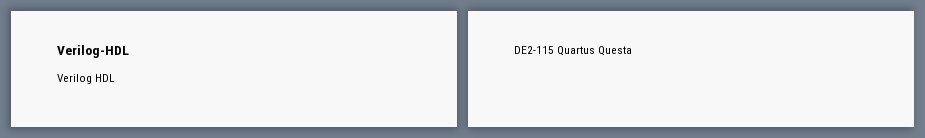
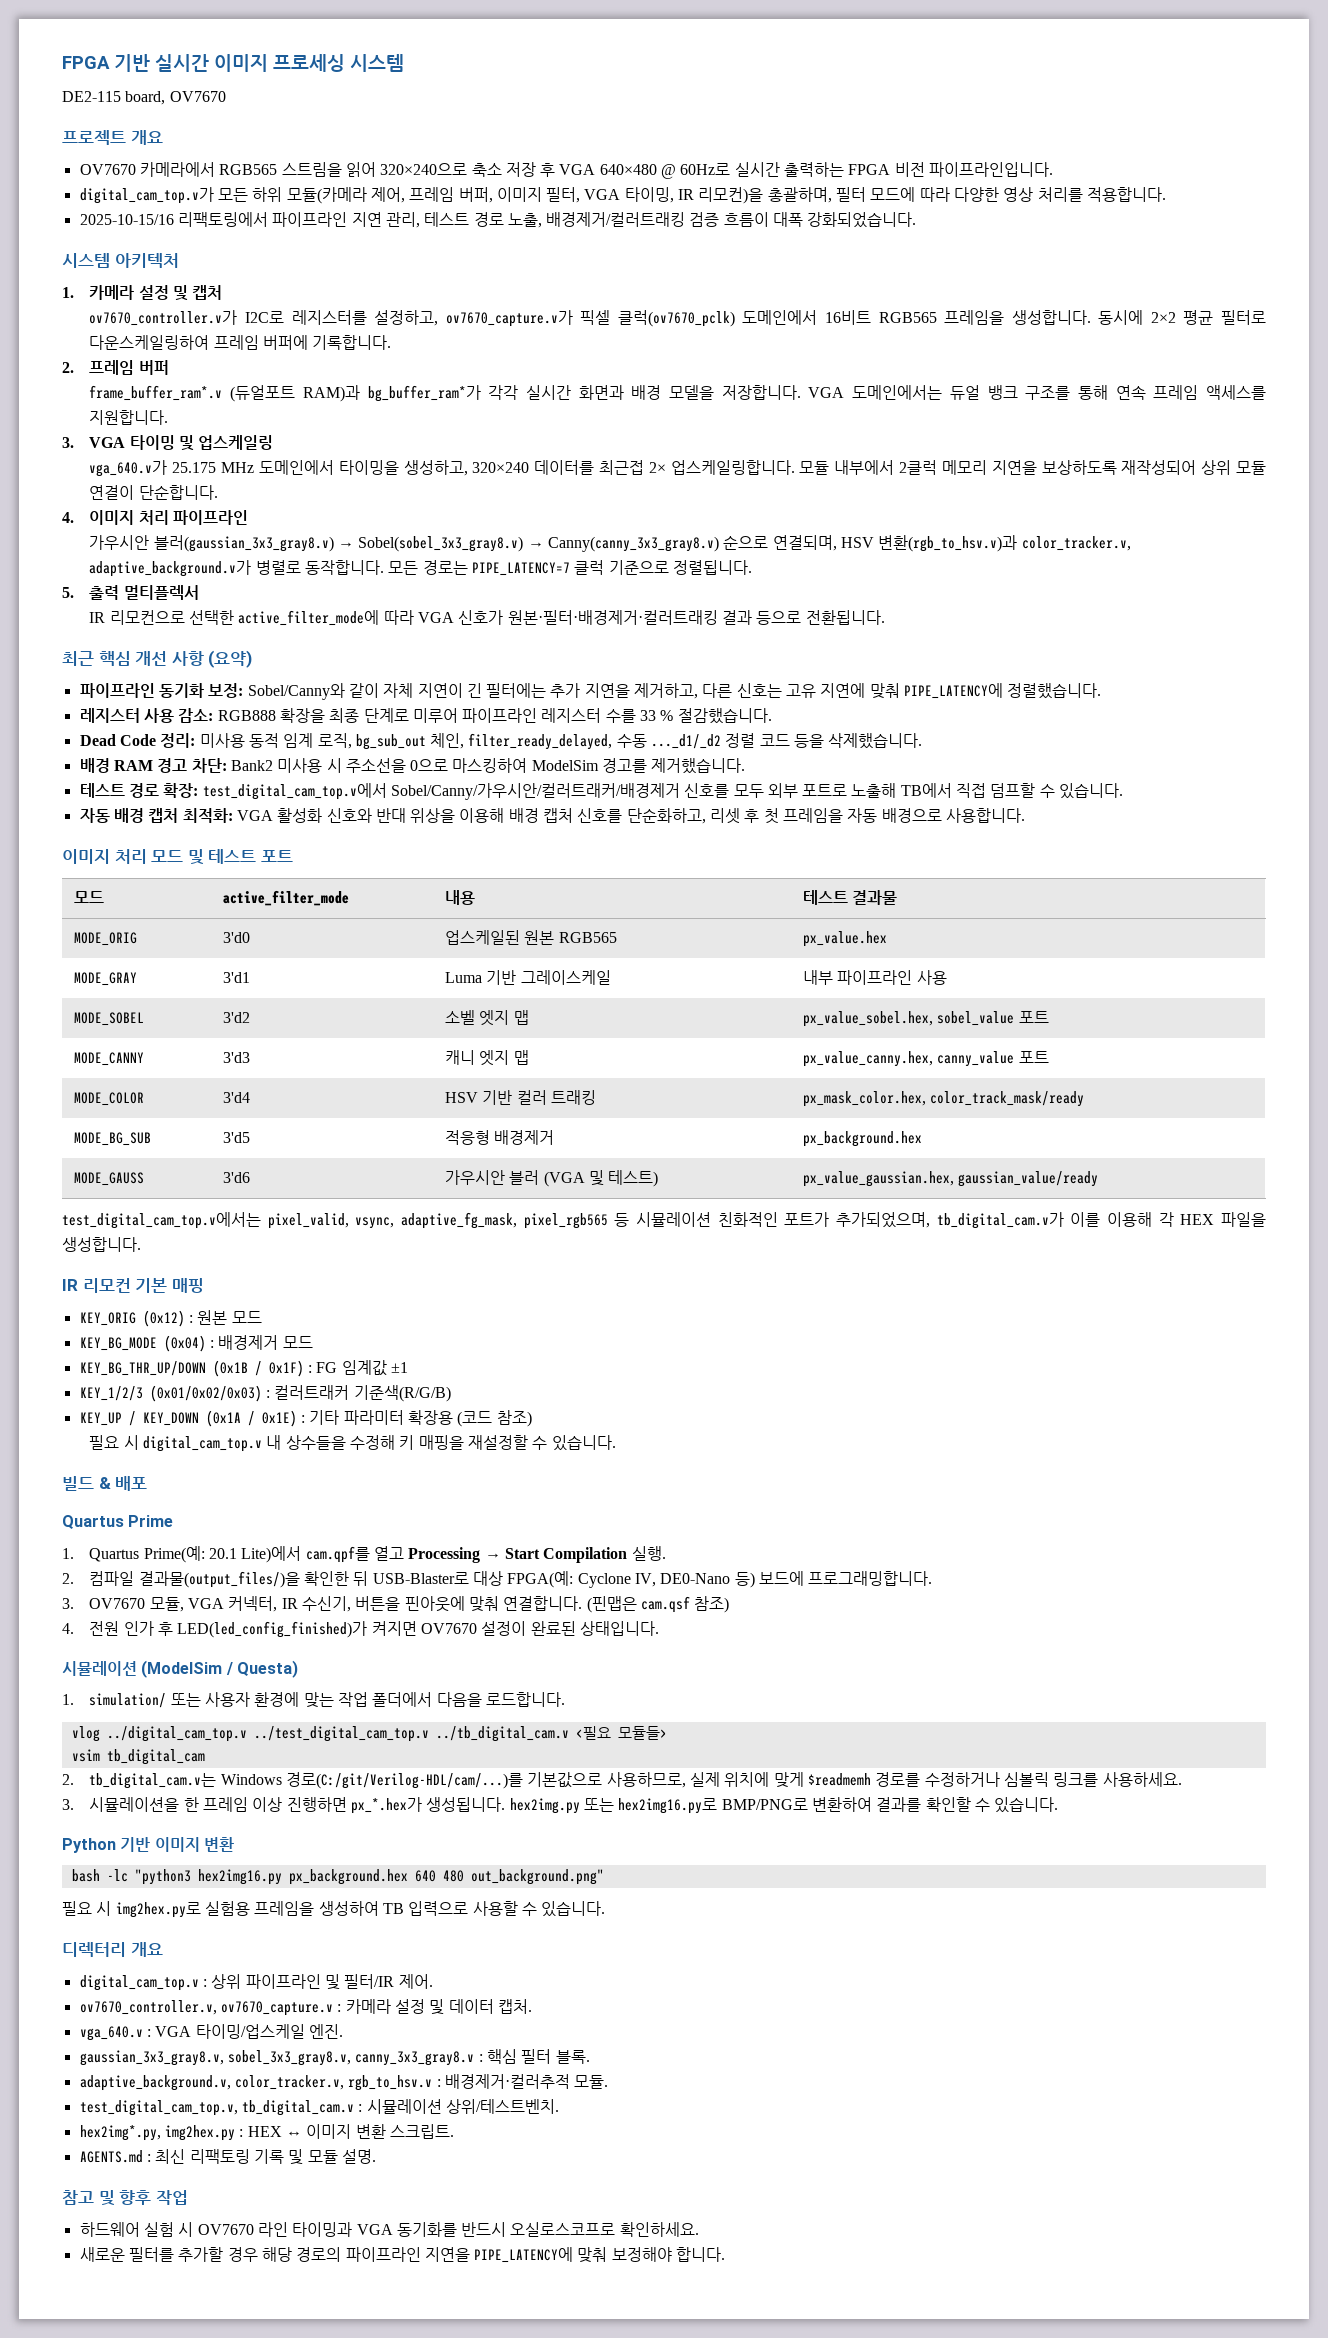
[57,45,129,58] [57,74,116,84] [514,46,633,56] Verilog-HDL // Verilog HDL // DE2-115 Quartus Questa -> [62,54,404,72] [62,91,226,105] [62,130,163,145] [79,162,1054,179] [79,187,1167,204] [79,212,917,228] [62,253,179,268] [62,285,223,301] [89,310,1266,327] [89,335,392,350] [62,360,169,375] [89,385,1267,402] [89,410,169,425] [62,435,274,451] [89,460,1267,477] [89,485,218,500] [62,510,249,525] [89,535,1131,552] [89,560,753,577] [62,585,199,600] [89,610,885,626] [62,650,253,668] [79,683,1102,700] [79,708,772,724] [79,733,923,750] [79,758,746,774] [79,783,1124,800] [79,808,1026,824] [62,849,293,865] [73,891,104,903] [222,890,349,906] [444,890,475,905] [802,890,898,905] [73,932,137,946] [222,932,250,943] [444,930,617,945] [802,931,887,947] [73,972,137,986] [222,972,250,983] [444,970,611,985] [802,970,947,985] [73,1012,144,1026] [222,1012,250,1023] [444,1010,529,1026] [802,1011,1049,1027] [73,1052,144,1066] [222,1052,250,1063] [444,1050,529,1066] [802,1051,1049,1067] [73,1092,144,1106] [222,1092,250,1103] [444,1090,596,1105] [802,1091,1085,1107] [73,1132,151,1146] [222,1132,250,1143] [444,1130,555,1145] [802,1131,922,1147] [73,1172,144,1186] [222,1172,250,1183] [444,1170,659,1187] [802,1171,1099,1187] [62,1212,1266,1229] [62,1237,141,1252] [62,1278,204,1293] [79,1310,262,1327] [79,1335,313,1352] [79,1360,408,1377] [79,1385,451,1402] [79,1410,532,1427] [89,1435,616,1452] [62,1476,148,1491] [62,1515,174,1529] [62,1546,666,1563] [62,1571,933,1588] [62,1596,730,1613] [62,1621,660,1638] [62,1660,298,1678] [62,1692,566,1708] [71,1726,667,1742] [71,1749,205,1765] [62,1772,1182,1789] [62,1797,1059,1814] [62,1837,234,1853] [71,1869,604,1885] [62,1901,606,1918] [62,1942,163,1957] [79,1974,433,1991] [79,1999,532,2016] [79,2024,343,2041] [79,2049,590,2066] [79,2074,609,2091] [79,2099,559,2116] [79,2124,454,2141] [79,2149,376,2165] [62,2190,188,2206] [79,2222,699,2237] [79,2247,726,2263] FPGA 기반 실시간 이미지 프로세싱 시스템 // DE2-115 board, OV7670 // 프로젝트 개요 // OV7670 카메라에서 RGB565 스트림을 읽어 320×240으로 축소 저장 후 VGA 640×480 @ 60Hz로 실시간 출력하는 FPGA 비전 파이프라인입니다. // digital_cam_top.v가 모든 하위 모듈(카메라 제어, 프레임 버퍼, 이미지 필터, VGA 타이밍, IR 리모컨)을 총괄하며, 필터 모드에 따라 다양한 영상 처리를 적용합니다. // 2025-10-15/16 리팩토링에서 파이프라인 지연 관리, 테스트 경로 노출, 배경제거/컬러트래킹 검증 흐름이 대폭 강화되었습니다. // 시스템 아키텍처 // 1. 카메라 설정 및 캡처 // ov7670_controller.v가 I2C로 레지스터를 설정하고, ov7670_capture.v가 픽셀 클럭(ov7670_pclk) 도메인에서 16비트 RGB565 프레임을 생성합니다. 동시에 2×2 평균 필터로 다운스케일링하여 프레임 버퍼에 기록합니다. // 2. 프레임 버퍼 // frame_buffer_ram*.v (듀얼포트 RAM)과 bg_buffer_ram*가 각각 실시간 화면과 배경 모델을 저장합니다. VGA 도메인에서는 듀얼 뱅크 구조를 통해 연속 프레임 액세스를 지원합니다. // 3. VGA 타이밍 및 업스케일링 // vga_640.v가 25.175 MHz 도메인에서 타이밍을 생성하고, 320×240 데이터를 최근접 2× 업스케일링합니다. 모듈 내부에서 2클럭 메모리 지연을 보상하도록 재작성되어 상위 모듈 연결이 단순합니다. // 4. 이미지 처리 파이프라인 // 가우시안 블러(gaussian_3x3_gray8.v) → Sobel(sobel_3x3_gray8.v) → Canny(canny_3x3_gray8.v) 순으로 연결되며, HSV 변환(rgb_to_hsv.v)과 color_tracker.v, adaptive_background.v가 병렬로 동작합니다. 모든 경로는 PIPE_LATENCY=7 클럭 기준으로 정렬됩니다. // 5. 출력 멀티플렉서 // IR 리모컨으로 선택한 active_filter_mode에 따라 VGA 신호가 원본·필터·배경제거·컬러트래킹 결과 등으로 전환됩니다. // 최근 핵심 개선 사항 (요약) // 파이프라인 동기화 보정: Sobel/Canny와 같이 자체 지연이 긴 필터에는 추가 지연을 제거하고, 다른 신호는 고유 지연에 맞춰 PIPE_LATENCY에 정렬했습니다. // 레지스터 사용 감소: RGB888 확장을 최종 단계로 미루어 파이프라인 레지스터 수를 33 % 절감했습니다. // Dead Code 정리: 미사용 동적 임계 로직, bg_sub_out 체인, filter_ready_delayed, 수동 ..._d1/_d2 정렬 코드 등을 삭제했습니다. // 배경 RAM 경고 차단: Bank2 미사용 시 주소선을 0으로 마스킹하여 ModelSim 경고를 제거했습니다. // 테스트 경로 확장: test_digital_cam_top.v에서 Sobel/Canny/가우시안/컬러트래커/배경제거 신호를 모두 외부 포트로 노출해 TB에서 직접 덤프할 수 있습니다. // 자동 배경 캡처 최적화: VGA 활성화 신호와 반대 위상을 이용해 배경 캡처 신호를 단순화하고, 리셋 후 첫 프레임을 자동 배경으로 사용합니다. // 이미지 처리 모드 및 테스트 포트 // 모드 | active_filter_mode | 내용 | 테스트 결과물 // MODE_ORIG | 3'd0 | 업스케일된 원본 RGB565 | px_value.hex // MODE_GRAY | 3'd1 | Luma 기반 그레이스케일 | 내부 파이프라인 사용 // MODE_SOBEL | 3'd2 | 소벨 엣지 맵 | px_value_sobel.hex, sobel_value 포트 // MODE_CANNY | 3'd3 | 캐니 엣지 맵 | px_value_canny.hex, canny_value 포트 // MODE_COLOR | 3'd4 | HSV 기반 컬러 트래킹 | px_mask_color.hex, color_track_mask/ready // MODE_BG_SUB | 3'd5 | 적응형 배경제거 | px_background.hex // MODE_GAUSS | 3'd6 | 가우시안 블러 (VGA 및 테스트) | px_value_gaussian.hex, gaussian_value/ready // test_digital_cam_top.v에서는 pixel_valid, vsync, adaptive_fg_mask, pixel_rgb565 등 시뮬레이션 친화적인 포트가 추가되었으며, tb_digital_cam.v가 이를 이용해 각 HEX 파일을 생성합니다. // IR 리모컨 기본 매핑 // KEY_ORIG (0x12) : 원본 모드 // KEY_BG_MODE (0x04) : 배경제거 모드 // KEY_BG_THR_UP/DOWN (0x1B / 0x1F) : FG 임계값 ±1 // KEY_1/2/3 (0x01/0x02/0x03) : 컬러트래커 기준색(R/G/B) // KEY_UP / KEY_DOWN (0x1A / 0x1E) : 기타 파라미터 확장용 (코드 참조) // 필요 시 digital_cam_top.v 내 상수들을 수정해 키 매핑을 재설정할 수 있습니다. // 빌드 & 배포 // Quartus Prime // 1. Quartus Prime(예: 20.1 Lite)에서 cam.qpf를 열고 Processing → Start Compilation 실행. // 2. 컴파일 결과물(output_files/)을 확인한 뒤 USB-Blaster로 대상 FPGA(예: Cyclone IV, DE0-Nano 등) 보드에 프로그래밍합니다. // 3. OV7670 모듈, VGA 커넥터, IR 수신기, 버튼을 핀아웃에 맞춰 연결합니다. (핀맵은 cam.qsf 참조) // 4. 전원 인가 후 LED(led_config_finished)가 켜지면 OV7670 설정이 완료된 상태입니다. // 시뮬레이션 (ModelSim / Questa) // 1. simulation/ 또는 사용자 환경에 맞는 작업 폴더에서 다음을 로드합니다. // vlog ../digital_cam_top.v ../test_digital_cam_top.v ../tb_digital_cam.v <필요 모듈들> // vsim tb_digital_cam // 2. tb_digital_cam.v는 Windows 경로(C:/git/Verilog-HDL/cam/...)를 기본값으로 사용하므로, 실제 위치에 맞게 $readmemh 경로를 수정하거나 심볼릭 링크를 사용하세요. // 3. 시뮬레이션을 한 프레임 이상 진행하면 px_*.hex가 생성됩니다. hex2img.py 또는 hex2img16.py로 BMP/PNG로 변환하여 결과를 확인할 수 있습니다. // Python 기반 이미지 변환 // bash -lc "python3 hex2img16.py px_background.hex 640 480 out_background.png" // 필요 시 img2hex.py로 실험용 프레임을 생성하여 TB 입력으로 사용할 수 있습니다. // 디렉터리 개요 // digital_cam_top.v : 상위 파이프라인 및 필터/IR 제어. // ov7670_controller.v, ov7670_capture.v : 카메라 설정 및 데이터 캡처. // vga_640.v : VGA 타이밍/업스케일 엔진. // gaussian_3x3_gray8.v, sobel_3x3_gray8.v, canny_3x3_gray8.v : 핵심 필터 블록. // adaptive_background.v, color_tracker.v, rgb_to_hsv.v : 배경제거·컬러추적 모듈. // test_digital_cam_top.v, tb_digital_cam.v : 시뮬레이션 상위/테스트벤치. // hex2img*.py, img2hex.py : HEX ↔ 이미지 변환 스크립트. // AGENTS.md : 최신 리팩토링 기록 및 모듈 설명. // 참고 및 향후 작업 // 하드웨어 실험 시 OV7670 라인 타이밍과 VGA 동기화를 반드시 오실로스코프로 확인하세요. // 새로운 필터를 추가할 경우 해당 경로의 파이프라인 지연을 PIPE_LATENCY에 맞춰 보정해야 합니다.

